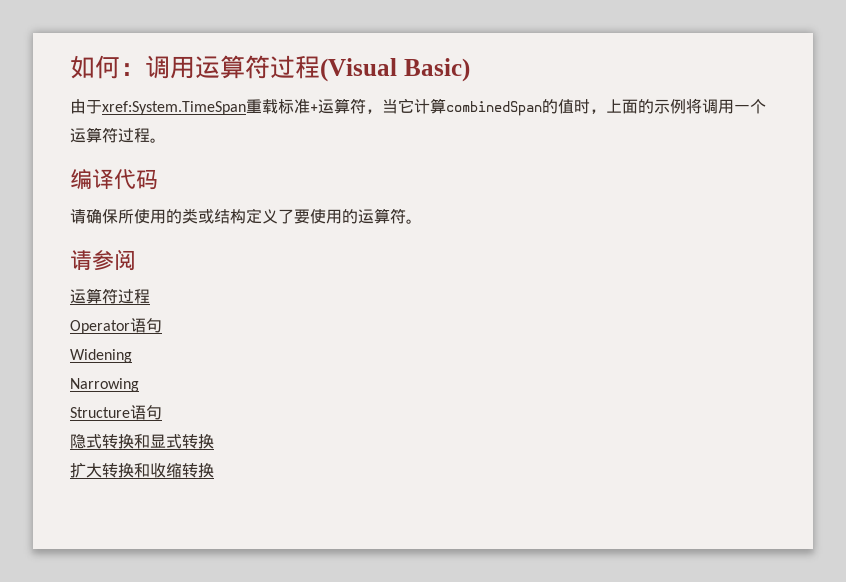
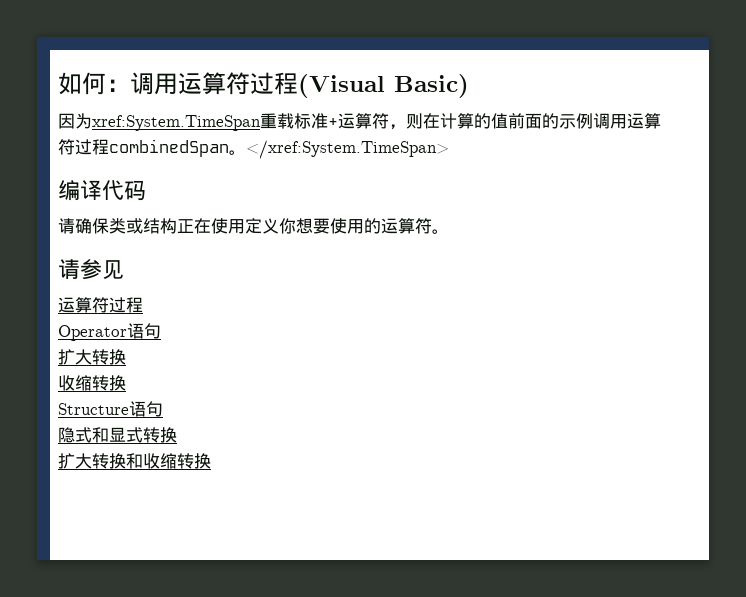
[70,99,102,114] 由于 -> [58,113,92,129] 因为
[382,98,766,116] [70,127,166,143] 当它计算combinedSpan的值时，上面的示例将调用一个运算符过程。 -> [406,113,661,129] [58,139,449,159] 则在计算的值前面的示例调用运算符过程combinedSpan。</xref:System.TimeSpan>
[118,208,294,224] 所使用的类或结构定义了 -> [109,218,313,234] 类或结构正在使用定义你想
[114,249,136,271] 阅 -> [102,260,124,279] 见
[70,349,132,363] [70,378,139,392] Widening // Narrowing -> [58,349,126,365] [58,375,126,391] 扩大转换 // 收缩转换
[102,434,134,449] 转换 -> (92, 435) none

